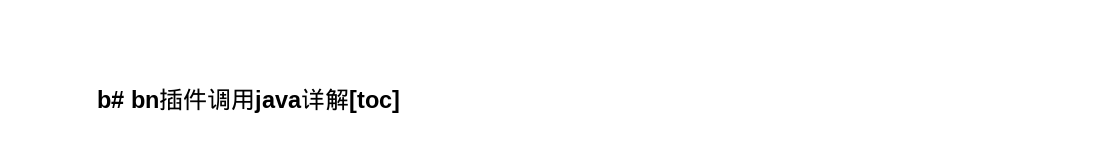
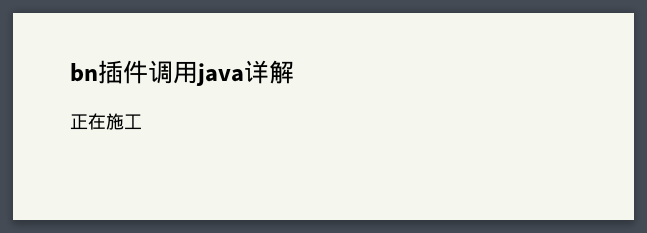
[97,90,124,108] b# -> (70, 72) none
[349,90,400,113] [toc] -> [70,113,142,130] // 正在施工

